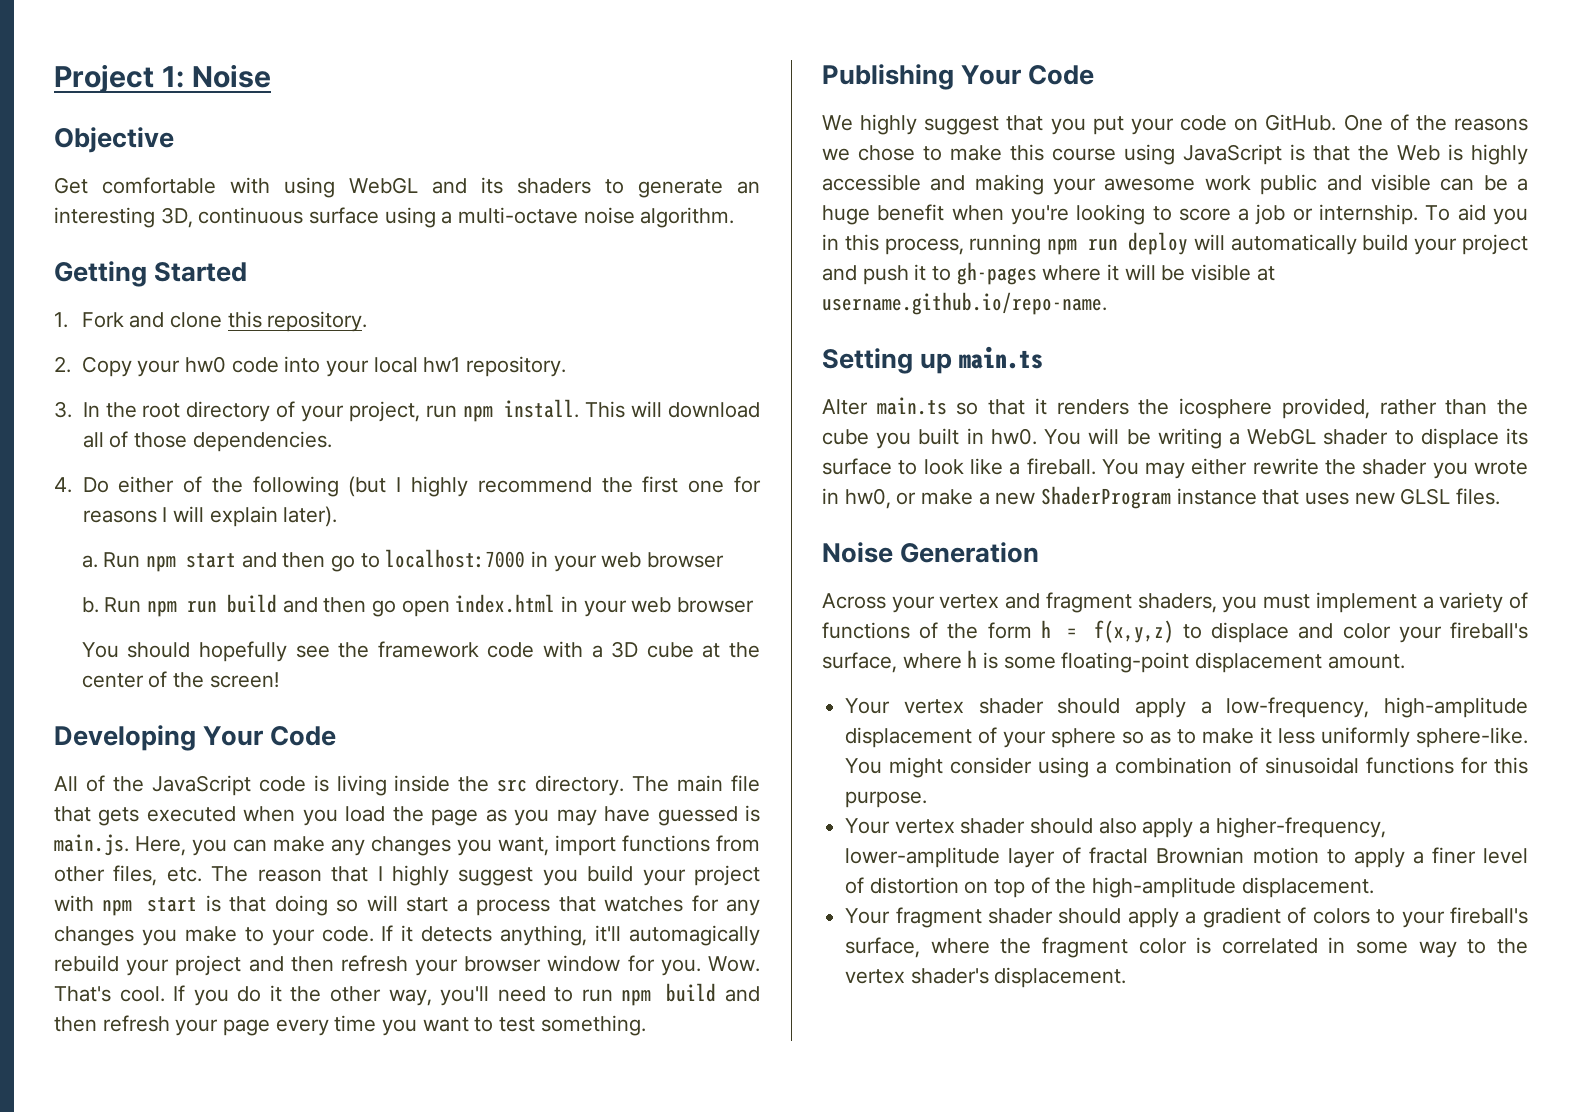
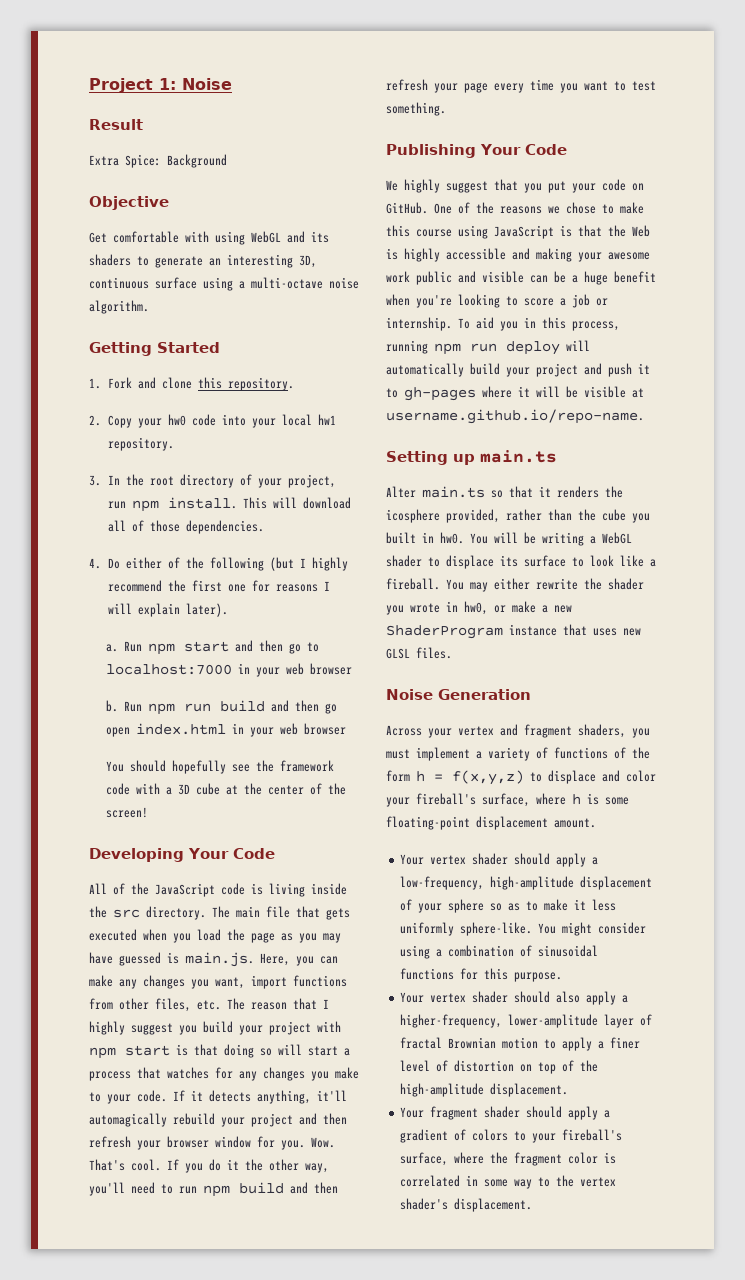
(271, 76) none -> [89,119,143,130] [89,154,227,168] // Result // Extra Spice: Background

